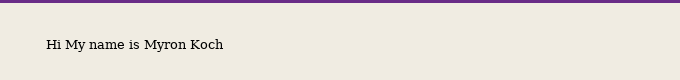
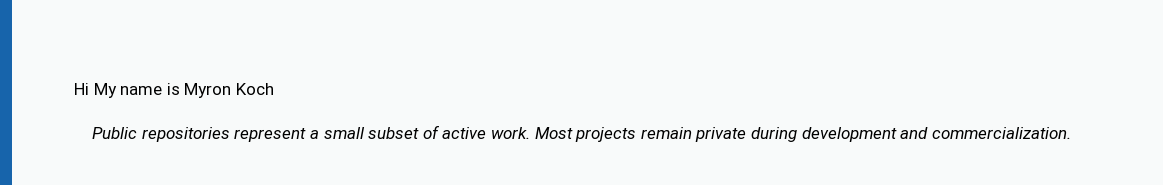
(224, 44) none -> [92,125,1071,142] // Public repositories represent a small subset of active work. Most projects remain private during development and commercialization.

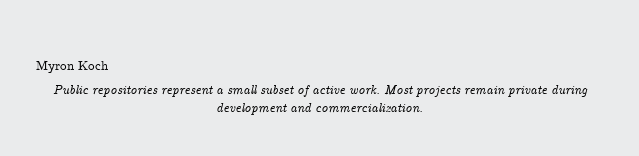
[74,83,180,98] Hi My name is -> (36, 66) none

